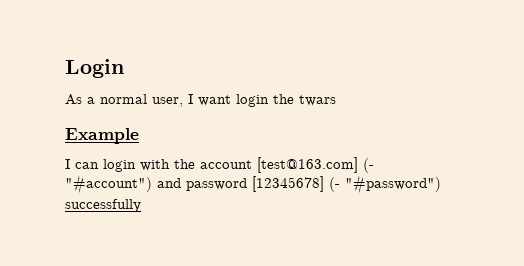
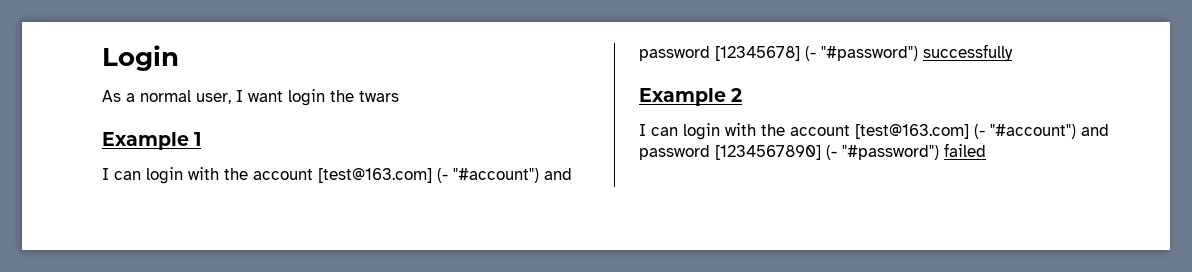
(139, 136) none -> [194,132,202,146] 1
(141, 205) none -> [639,88,743,106] [639,123,1109,140] [639,143,986,160] // Example 2 // I can login with the account [test@163.com] (- "#account") and password [1234567890] (- "#password") failed

